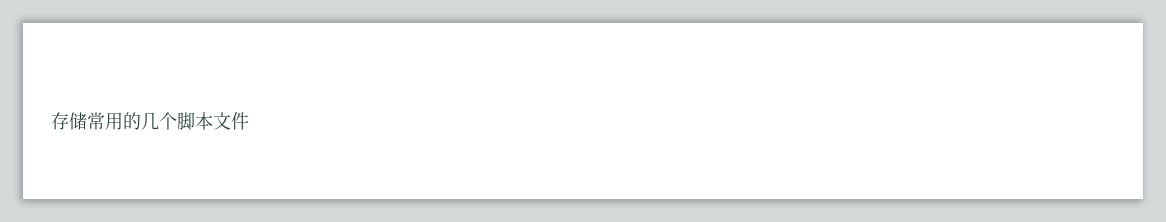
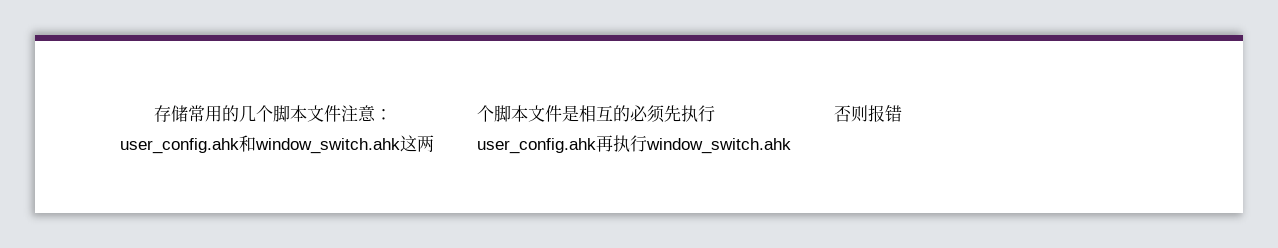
(249, 121) none -> [340,105,392,122] [120,135,434,154] [477,105,715,123] [477,135,791,154] [834,105,902,122] 注意：user_config.ahk和window_switch.ahk这两个脚本文件是相互的必须先执行user_config.ahk再执行window_switch.ahk否则报错

